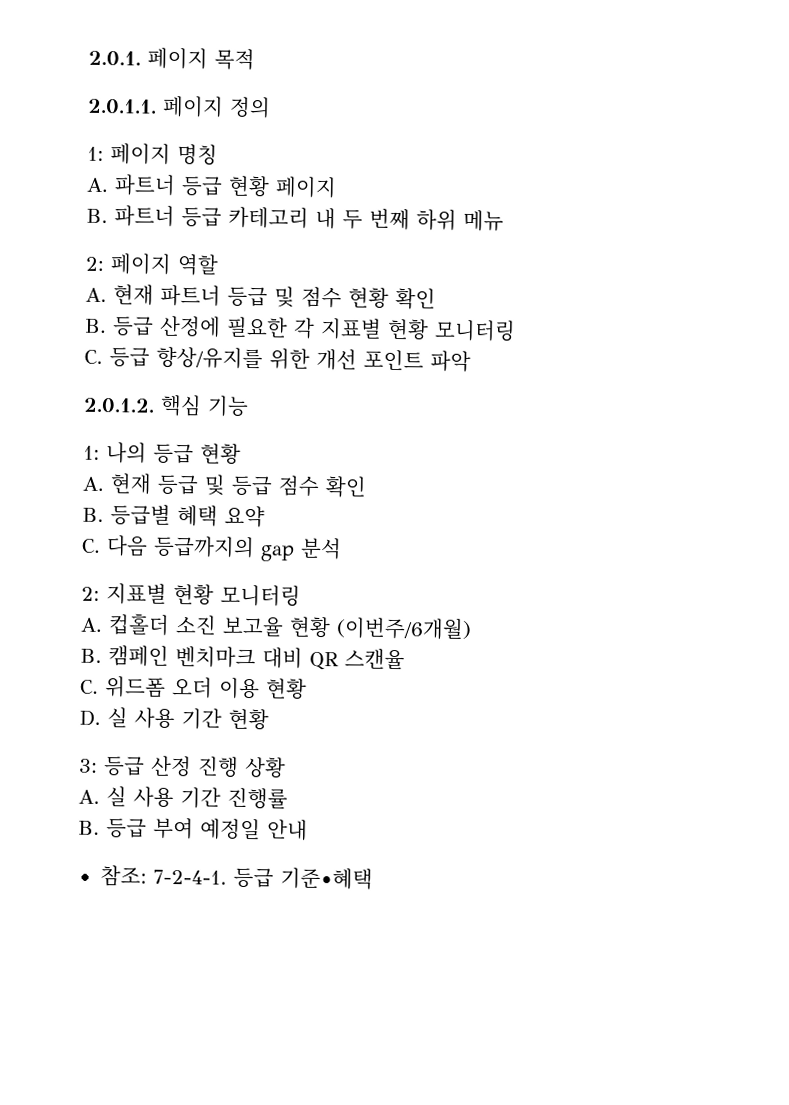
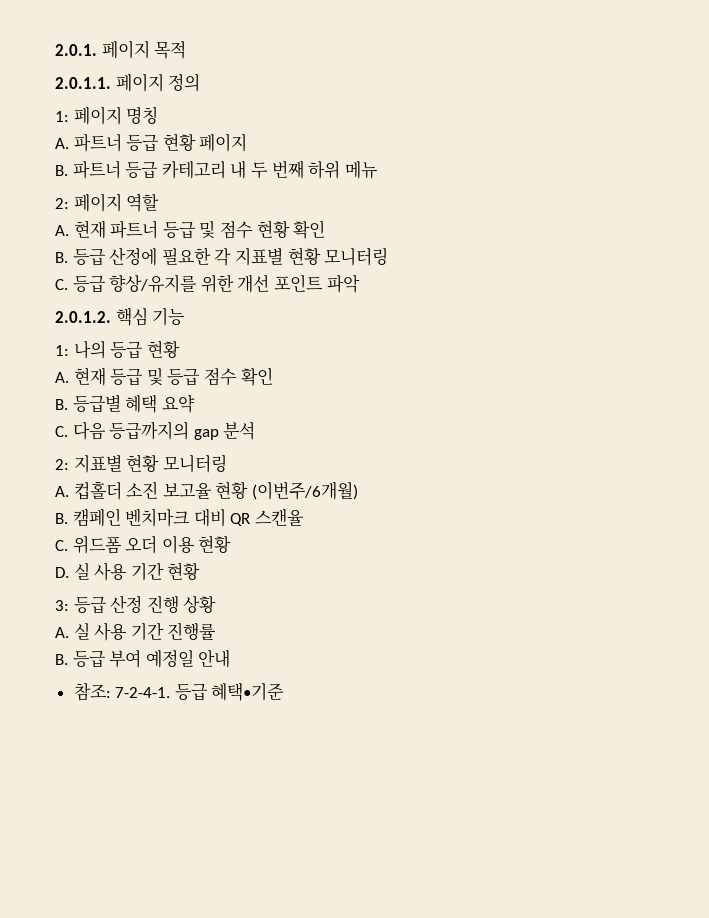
[279,867,373,890] 기준•혜택 -> [211,683,285,701] 혜택•기준

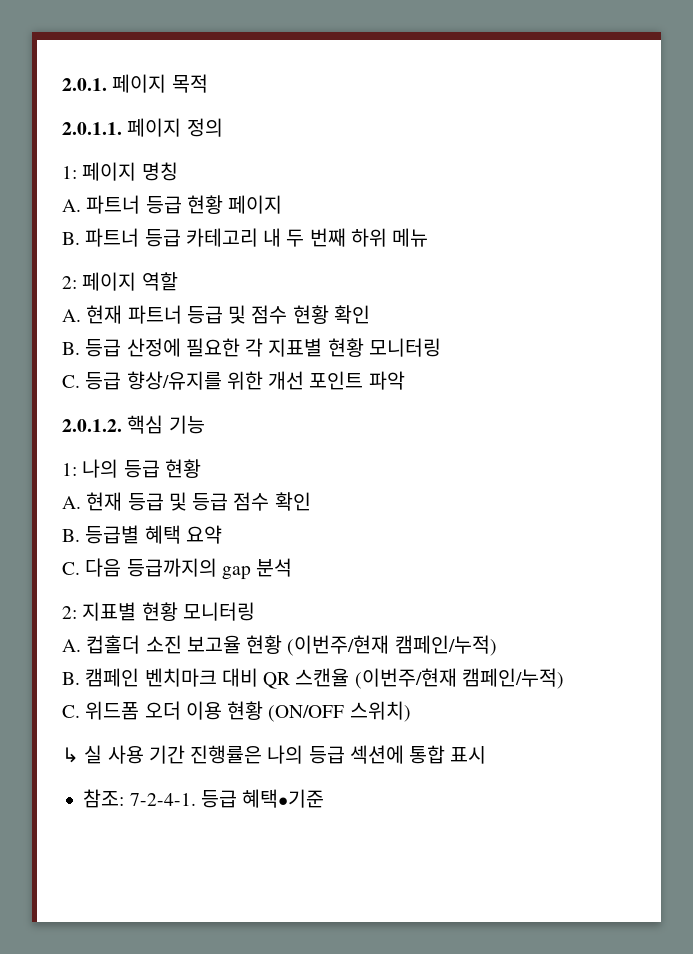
[251,481,358,500] (이번주/6개월) -> [287,635,497,656] (이번주/현재 캠페인/누적)
(304, 517) none -> [354,668,564,689] (이번주/현재 캠페인/누적)
[55,562,201,581] [55,595,217,614] [55,622,217,641] [55,649,231,668] // D. 실 사용 기간 현황 // 3: 등급 산정 진행 상황 // A. 실 사용 기간 진행률 // B. 등급 부여 예정일 안내 -> [268,701,411,722] [62,745,487,764] (ON/OFF 스위치) // ↳ 실 사용 기간 진행률은 나의 등급 섹션에 통합 표시

